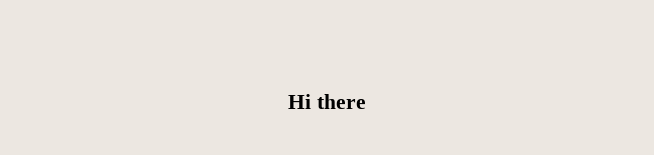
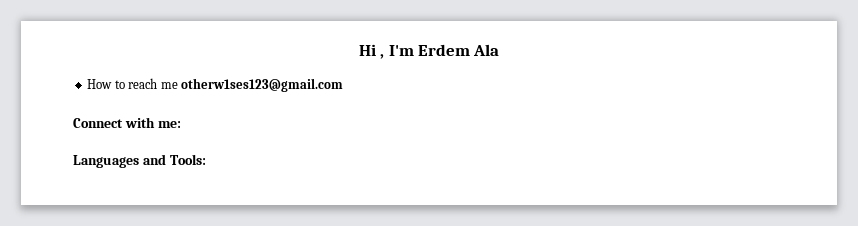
[316,94,366,109] there -> [380,44,500,59] [87,78,344,92] [73,117,181,128] [73,154,206,168] , I'm Erdem Ala // How to reach me otherw1ses123@gmail.com // Connect with me: // Languages and Tools:

